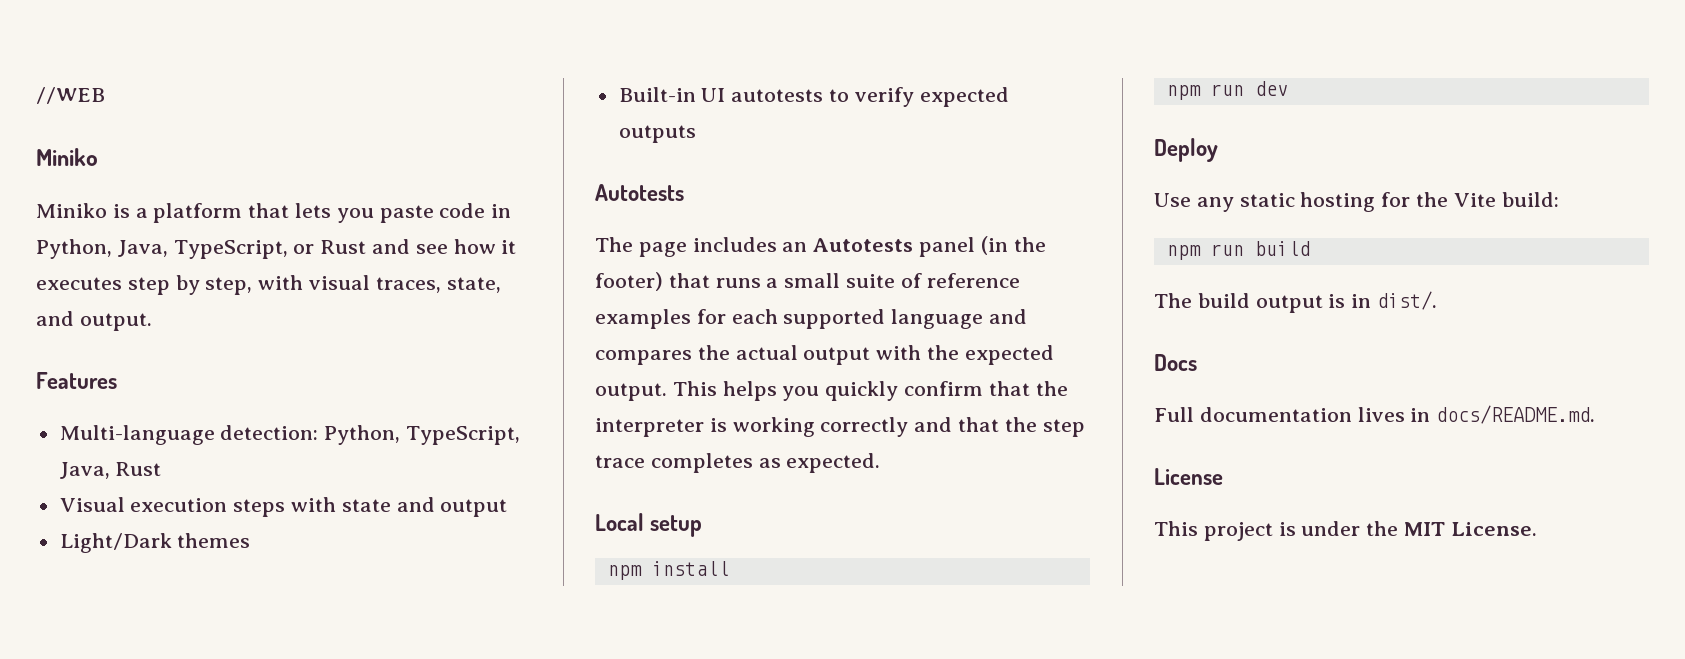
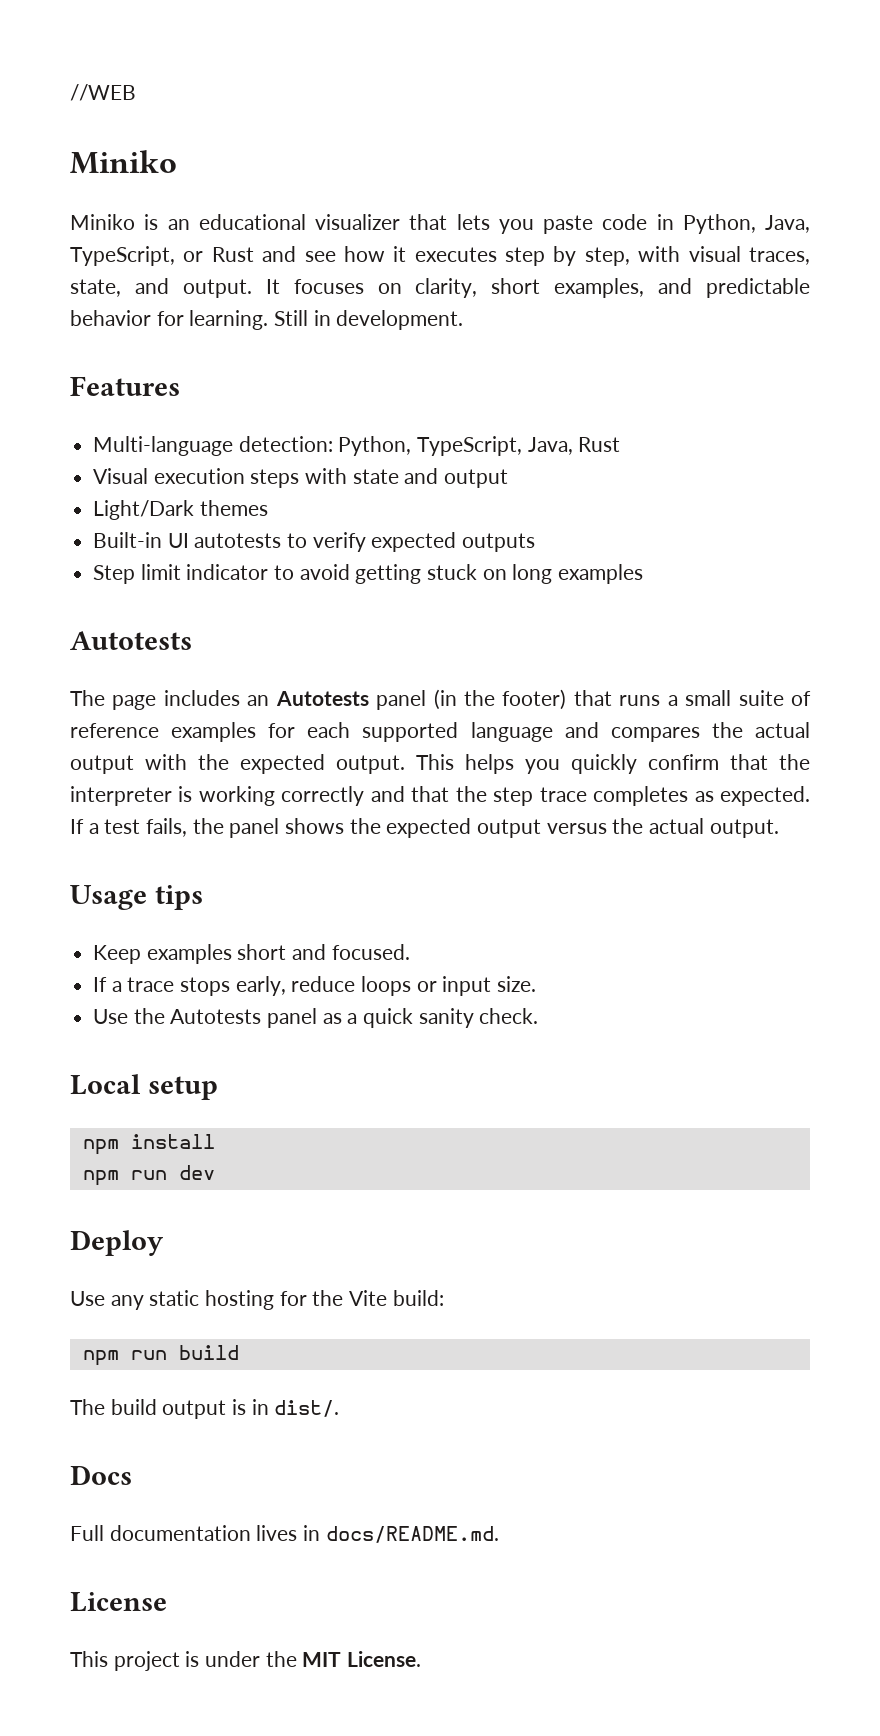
[135,203,243,223] a platform -> [167,214,400,230] an educational visualizer
(152, 322) none -> [265,278,810,298] [70,310,464,330] It focuses on clarity, short examples, and predictable behavior for learning. Still in development.
(696, 134) none -> [93,564,644,584] // Step limit indicator to avoid getting stuck on long examples
(881, 463) none -> [70,818,779,838] [70,885,203,910] [93,944,410,964] [93,976,537,996] [93,1008,539,1028] If a test fails, the panel shows the expected output versus the actual output. // Usage tips // Keep examples short and focused. // If a trace stops early, reduce loops or input size. // Use the Autotests panel as a quick sanity check.

